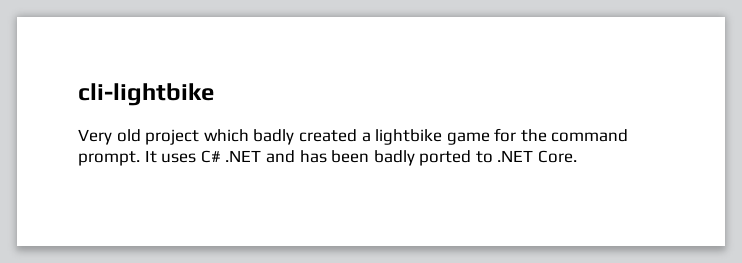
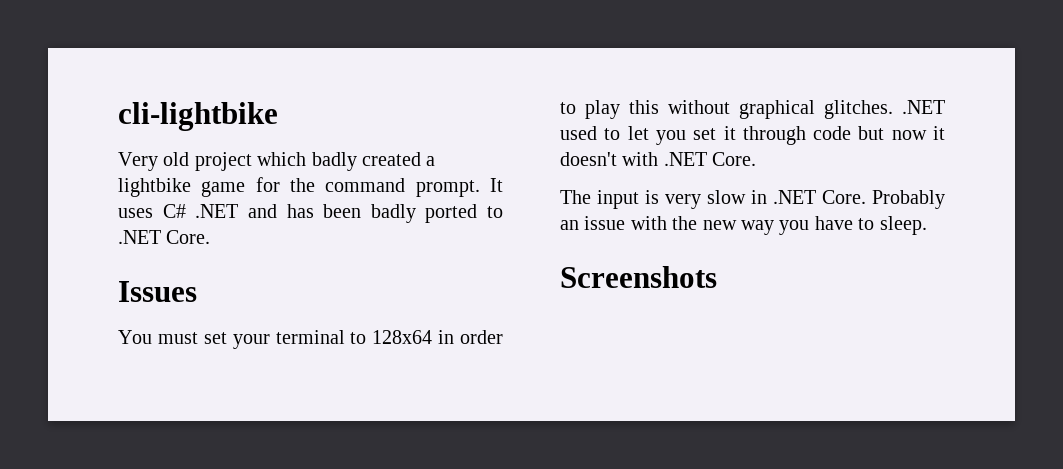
(578, 156) none -> [118,281,197,302] [118,330,503,349] [560,100,945,119] [560,126,945,145] [560,152,757,166] [560,190,945,209] [560,216,927,235] [560,266,717,288] // Issues // You must set your terminal to 128x64 in order to play this without graphical glitches. .NET used to let you set it through code but now it doesn't with .NET Core. // The input is very slow in .NET Core. Probably an issue with the new way you have to sleep. // Screenshots

